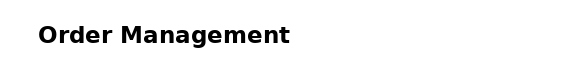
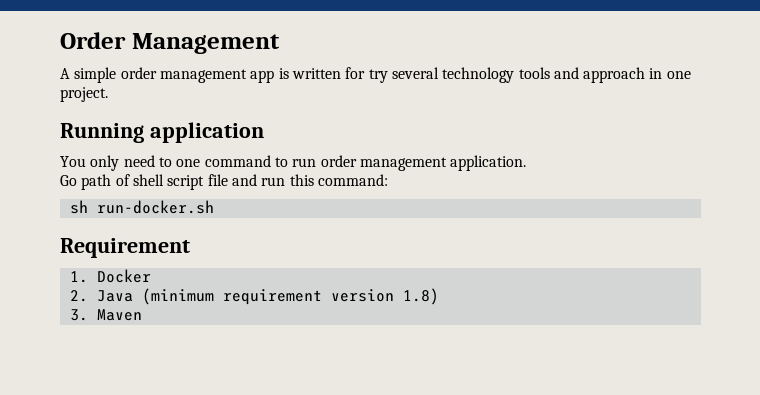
(290, 37) none -> [60,67,691,83] [60,87,108,102] [60,122,264,143] [60,155,527,171] [60,174,388,190] [69,200,214,214] [60,238,190,258] [69,269,151,283] [69,288,439,305] [69,309,142,321] // A simple order management app is written for try several technology tools and approach in one project. // Running application // You only need to one command to run order management application. // Go path of shell script file and run this command: // sh run-docker.sh // Requirement // 1. Docker // 2. Java (minimum requirement version 1.8) // 3. Maven

